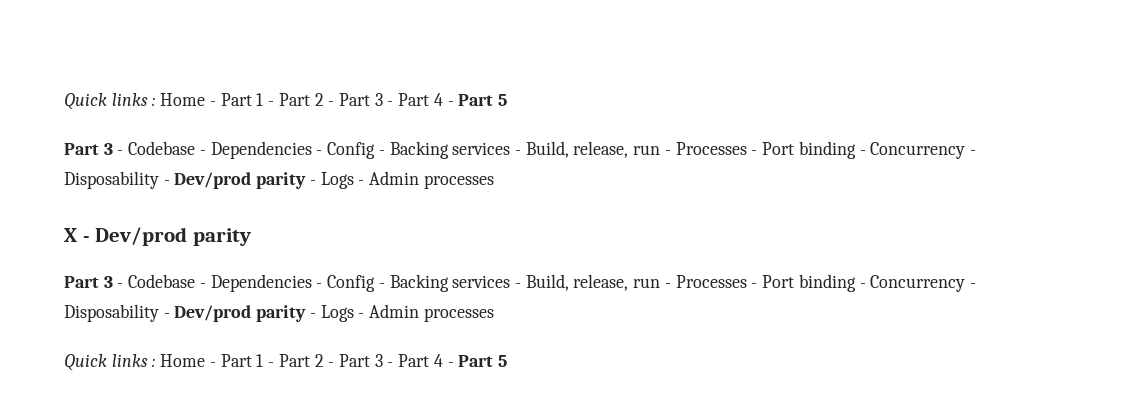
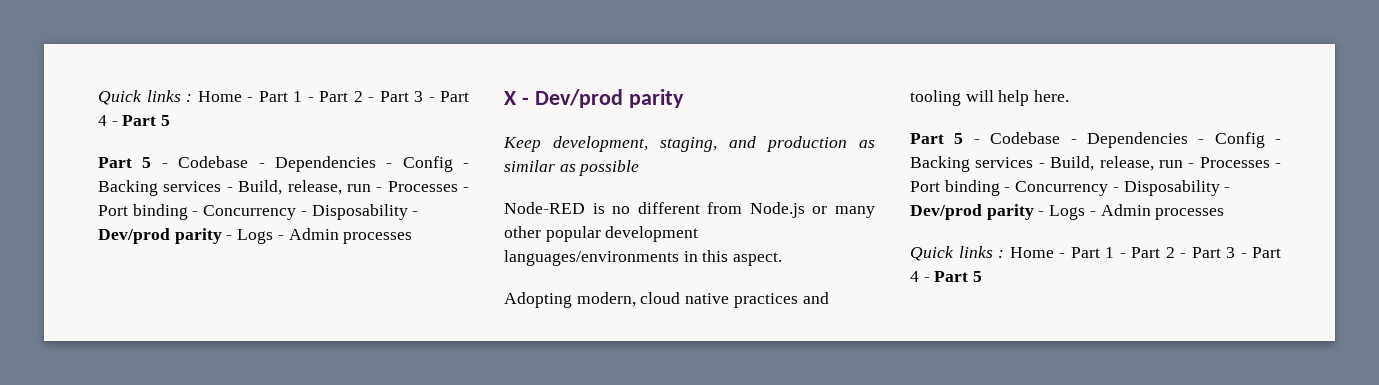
[103,143,113,155] 3 -> [142,157,152,168] 5
[64,276,113,288] // Part 3 -> [503,136,875,152] [504,160,640,176] [504,202,875,218] [504,226,699,242] [504,250,783,266] [504,292,829,308] [910,90,1070,106] [910,133,964,144] // Keep development, staging, and production as similar as possible // Node-RED is no different from Node.js or many other popular development languages/environments in this aspect. // Adopting modern, cloud native practices and tooling will help here. // Part 5

